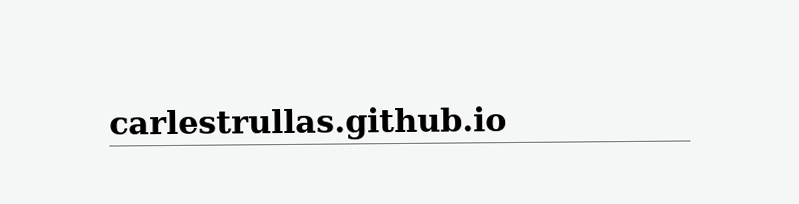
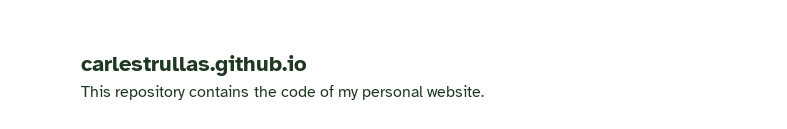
(507, 124) none -> [81,85,485,100] // This repository contains the code of my personal website.

